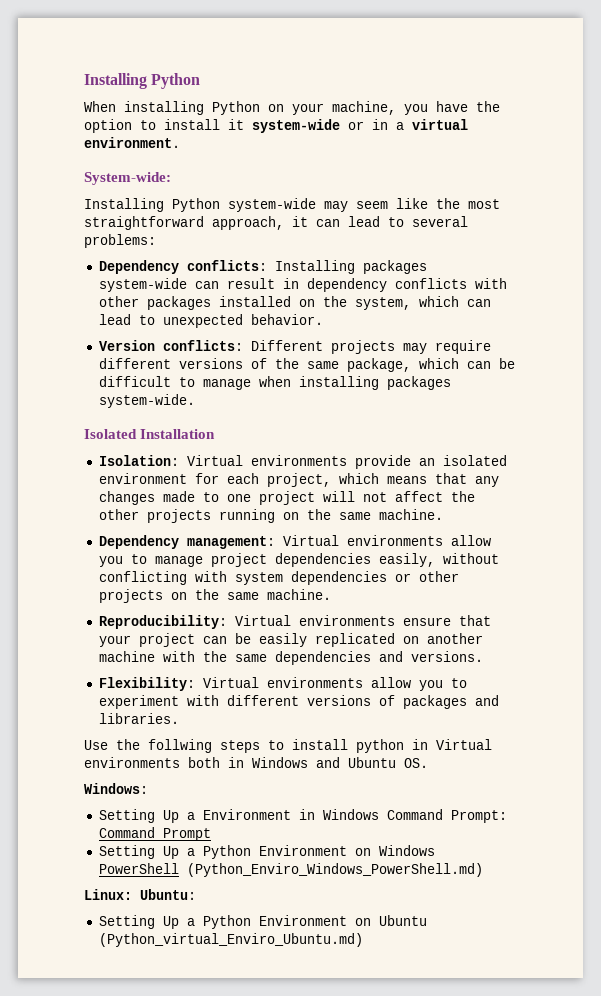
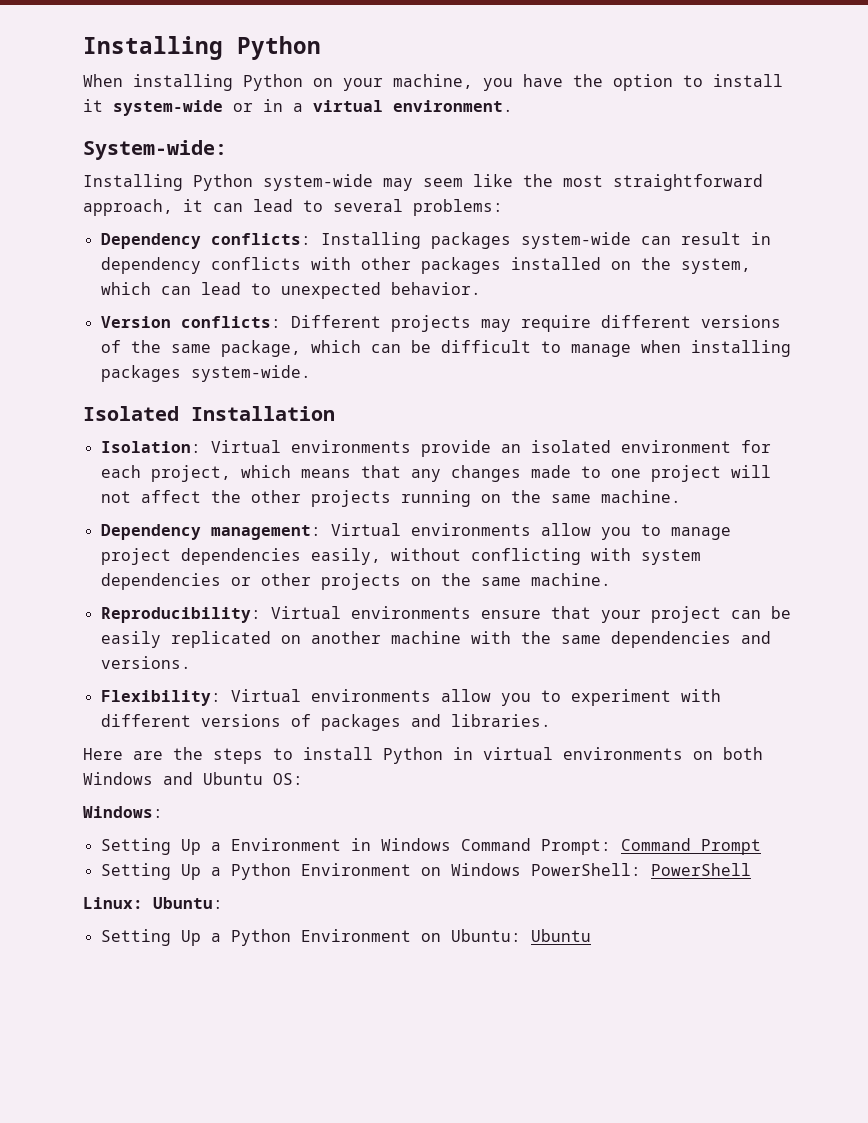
[84,739,492,753] [84,757,244,768] Use the follwing steps to install python in Virtual environments both in -> [83,747,763,764] Here are the steps to install Python in virtual environments on both
[404,758,428,768] OS. -> [273,773,303,785] OS:
(435, 850) none -> [530,863,641,876] PowerShell:
[186,863,483,877] (Python_Enviro_Windows_PowerShell.md) -> (751, 869) none
[378,915,427,926] [98,933,363,947] Ubuntu (Python_virtual_Enviro_Ubuntu.md) -> [450,929,591,942] Ubuntu: Ubuntu

